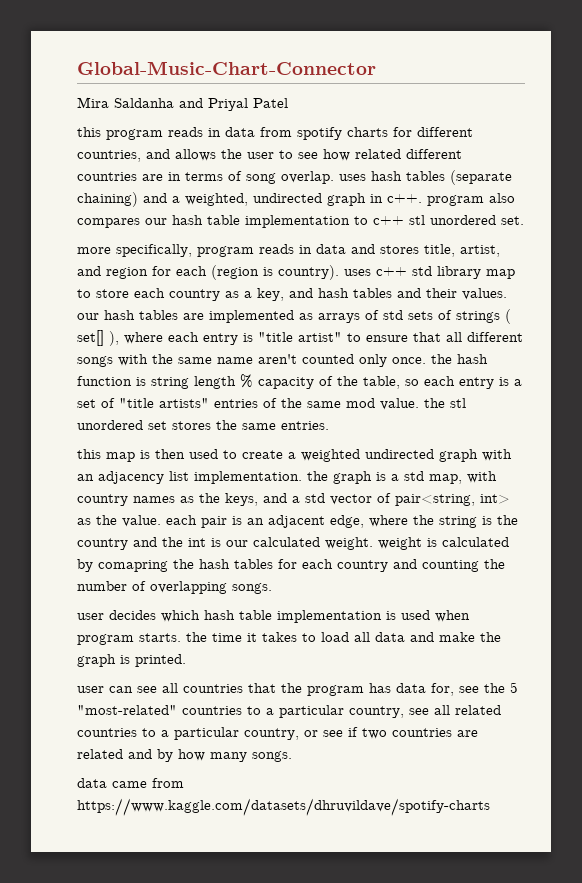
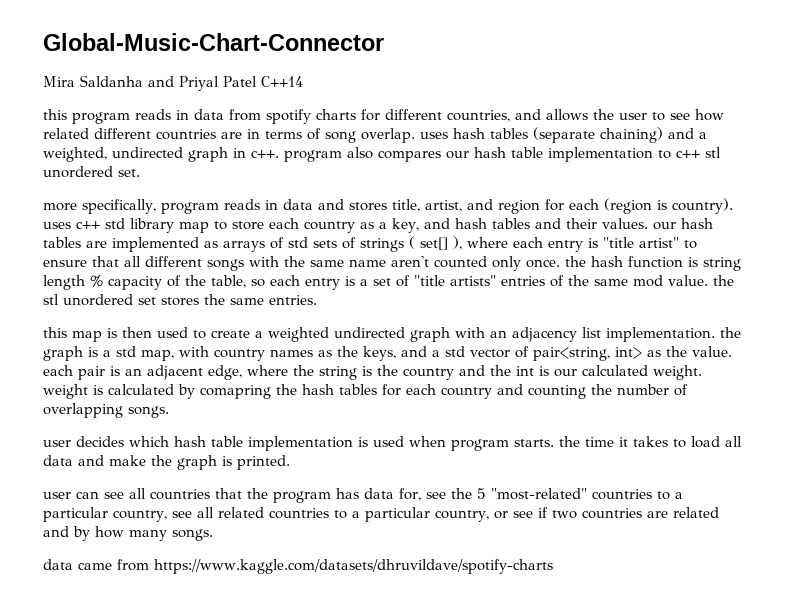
(288, 103) none -> [261,76,303,87] C++14

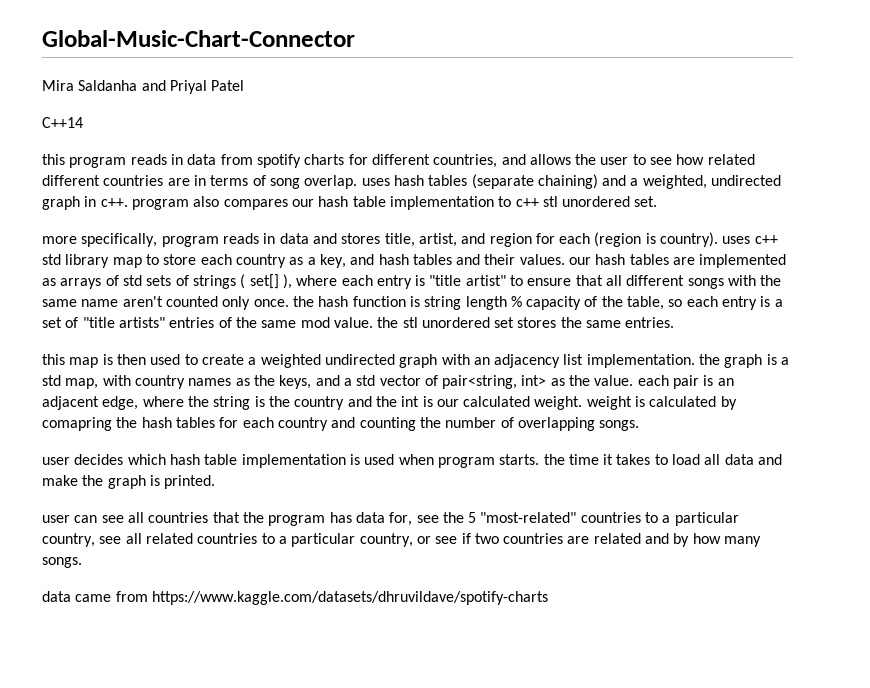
(257, 81) none -> (245, 85) //

